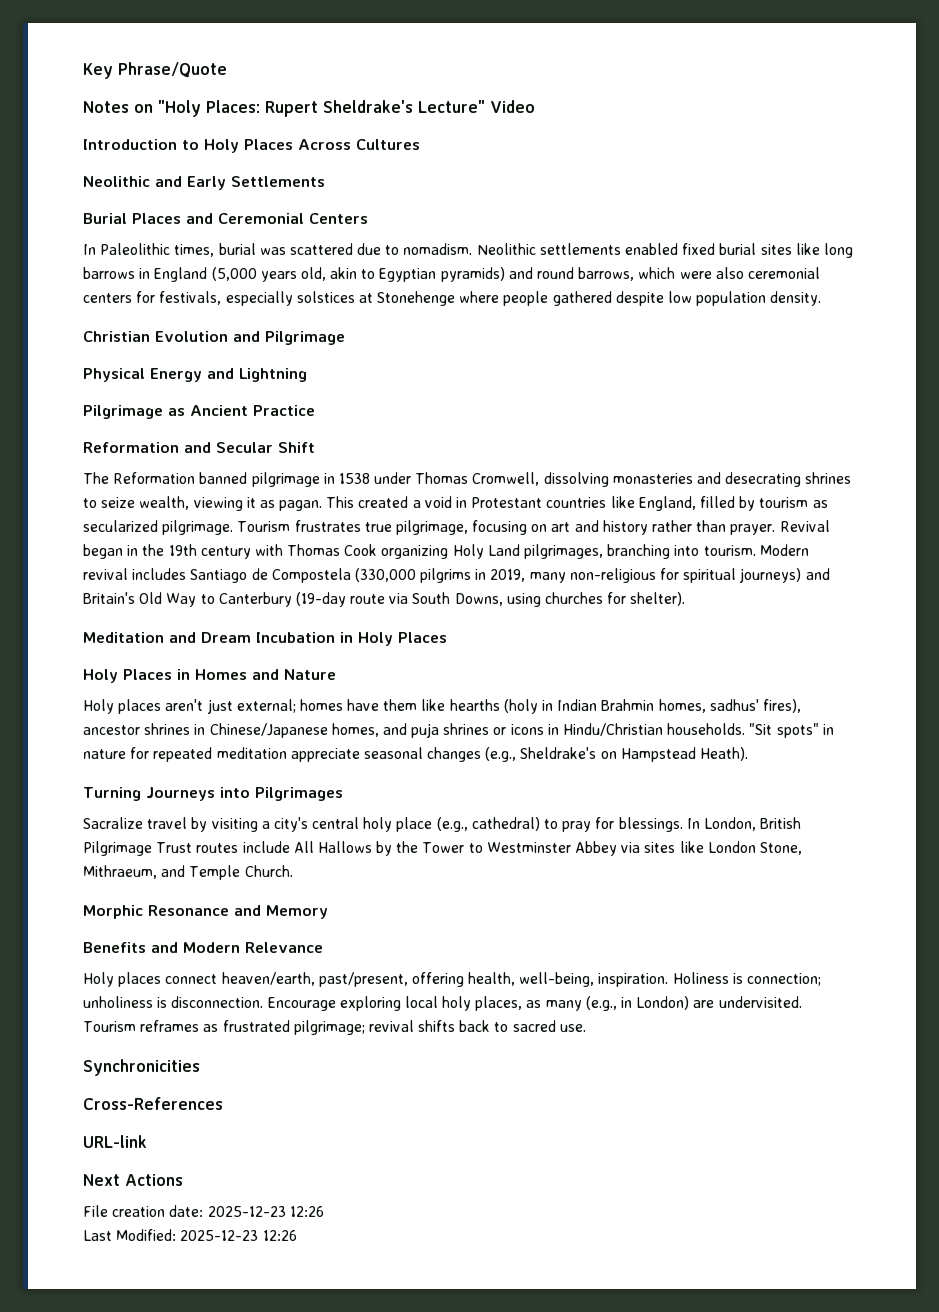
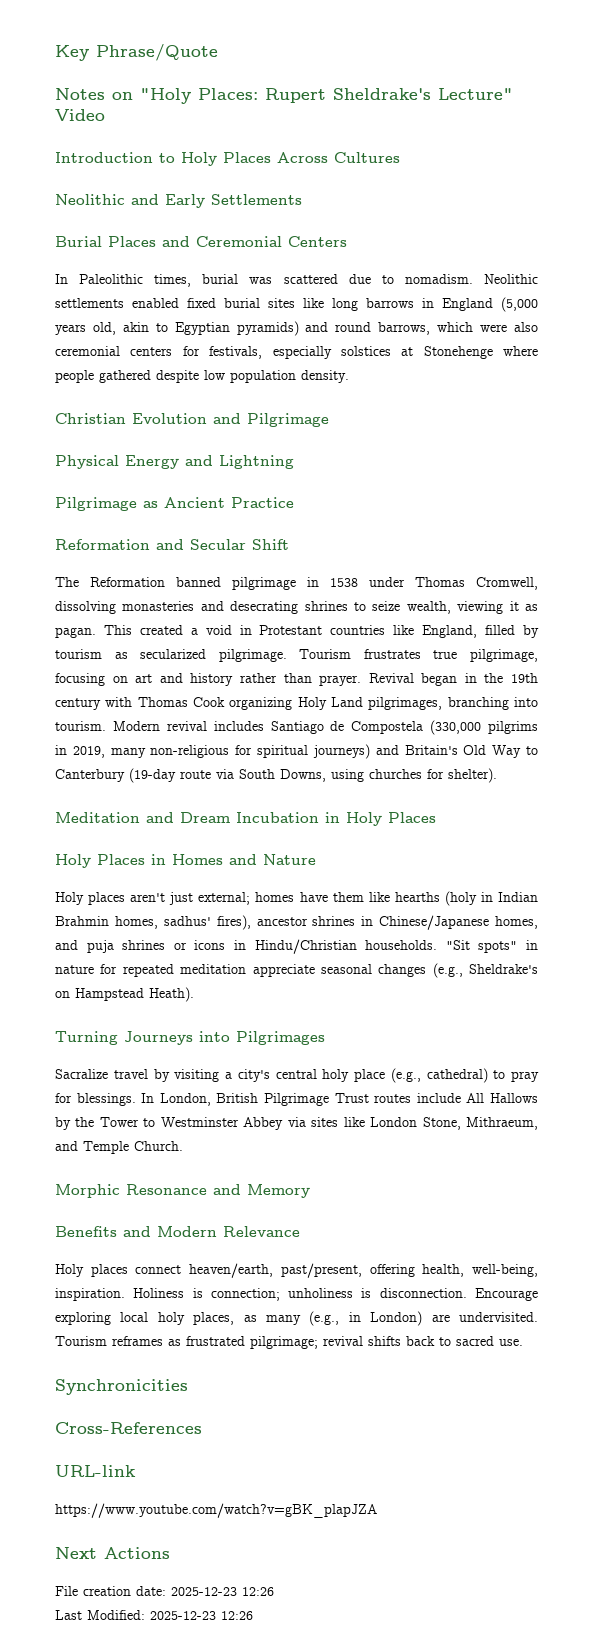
(147, 1141) none -> [55,1503,377,1518] // https://www.youtube.com/watch?v=gBK_plapJZA

